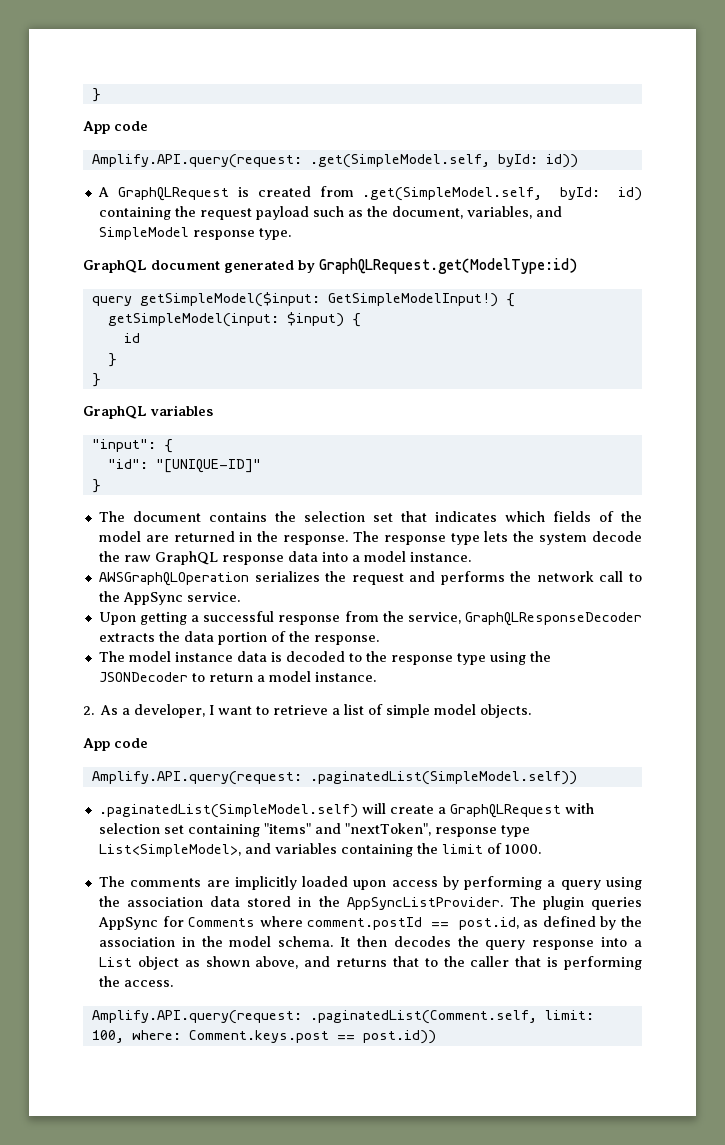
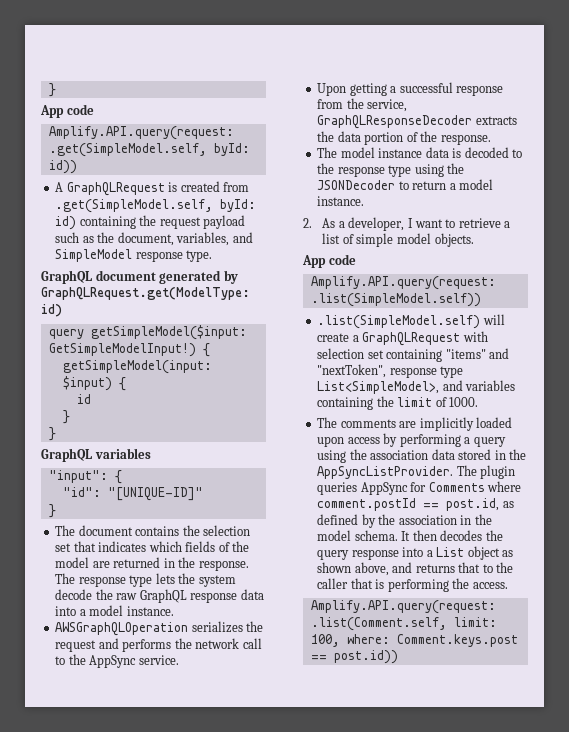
[309,771,577,785] [98,804,358,818] .paginatedList(SimpleModel.self)) // .paginatedList(SimpleModel.self) -> [310,293,481,307] [317,315,481,329] .list(SimpleModel.self)) // .list(SimpleModel.self)
[309,1010,537,1024] .paginatedList(Comment.self, -> [310,617,447,631] .list(Comment.self,

